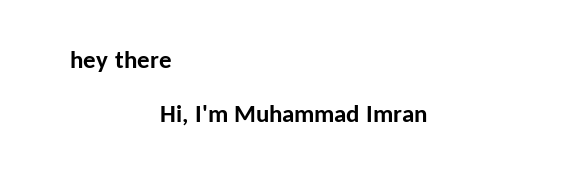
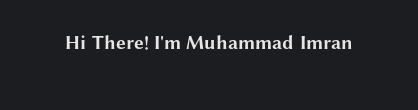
[70,51,172,72] [159,105,188,126] hey there // Hi, -> [65,35,149,50] Hi There!

